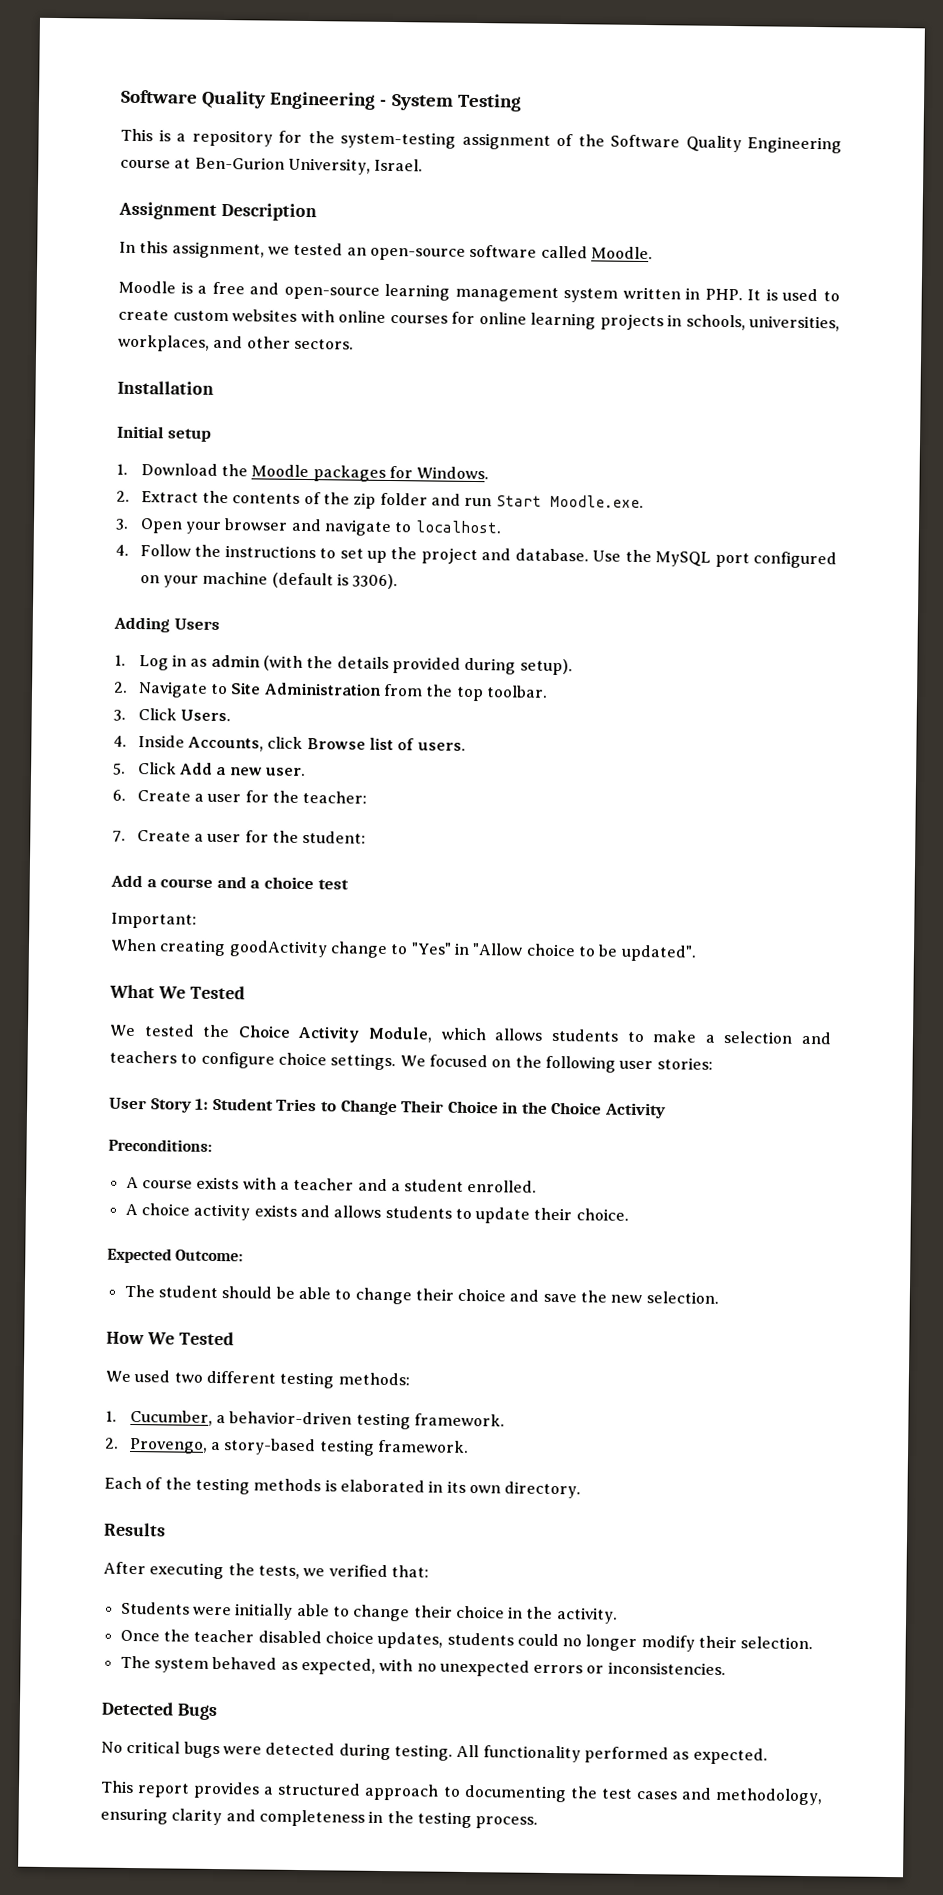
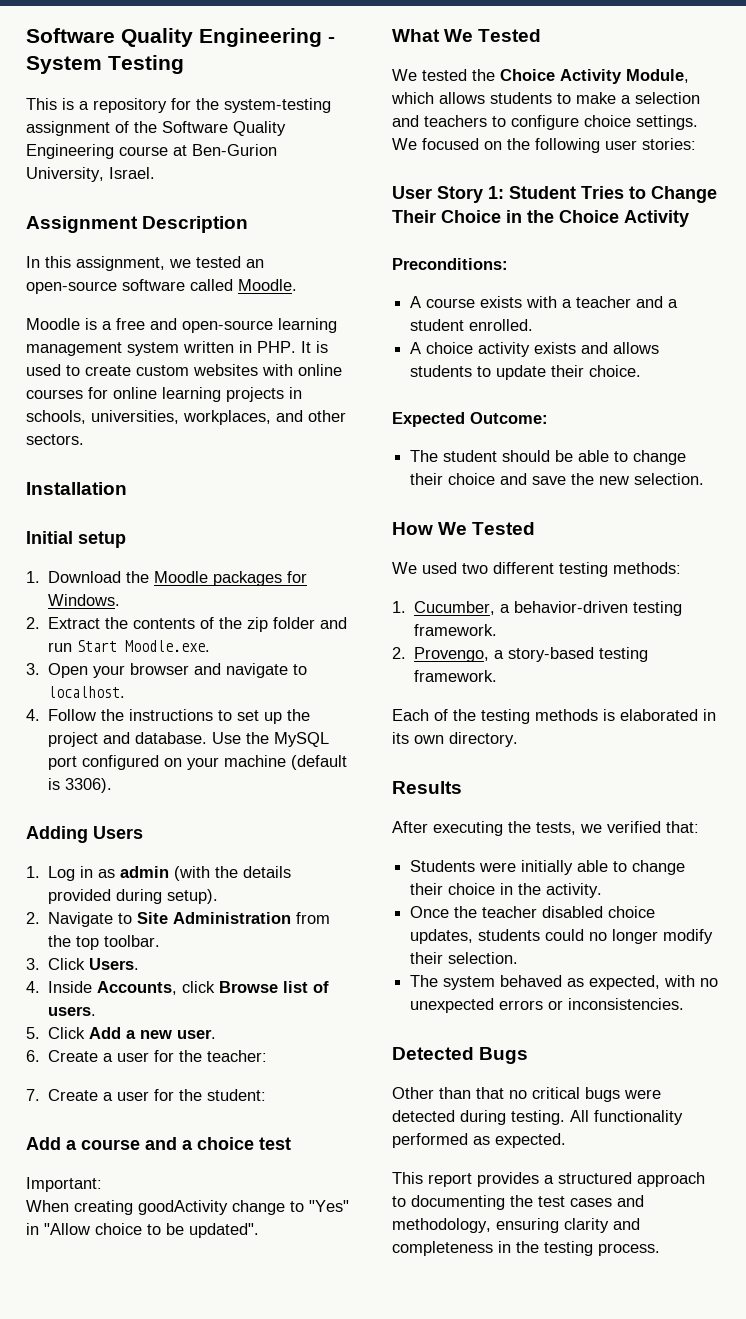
[101,1741,123,1753] No -> [392,1087,527,1099] Other than that no

